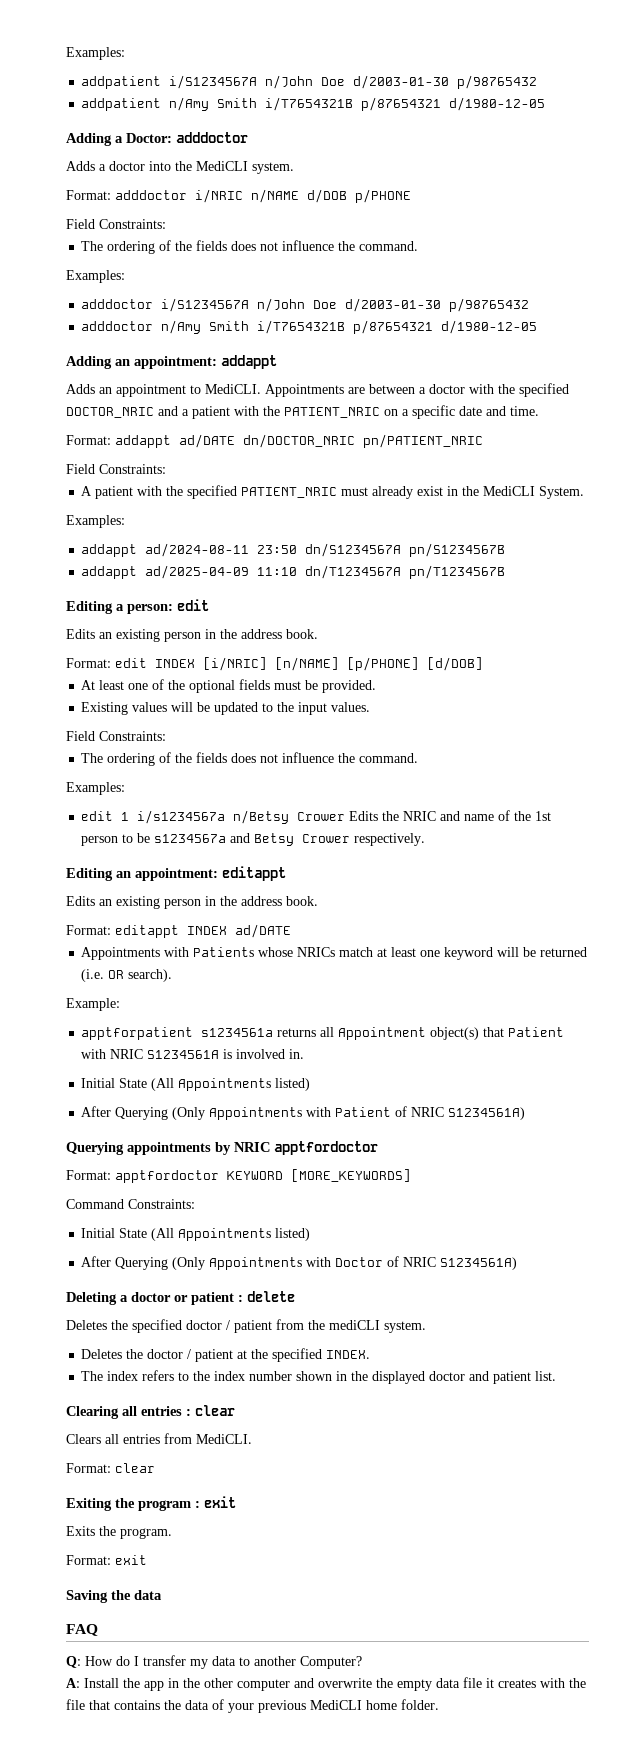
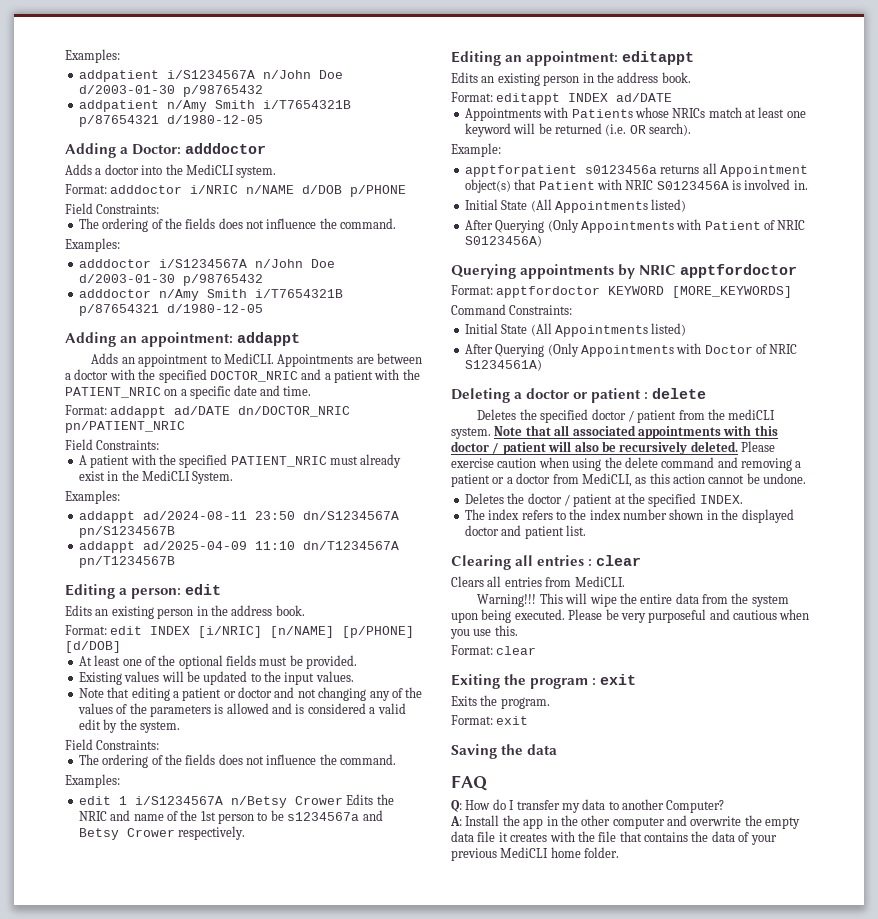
(371, 707) none -> [78,687,423,701] [77,703,406,717] [78,719,180,733] // Note that editing a patient or doctor and not changing any of the values of the parameters is allowed and is considered a valid edit by the system.
[137,810,226,824] i/s1234567a -> [134,796,223,805] i/S1234567A
[201,1028,274,1037] s1234561a -> [584,165,657,174] s0123456a
[147,1050,220,1059] S1234561A -> [656,181,729,190] S0123456A
[448,1107,526,1120] S1234561A) -> [464,235,542,247] S0123456A)
(426, 1327) none -> [494,425,778,439] [451,441,775,455] [451,457,802,471] [451,473,807,487] Note that all associated appointments with this doctor / patient will also be recursively deleted. Please exercise caution when using the delete command and removing a patient or a doctor from MediCLI, as this action cannot be undone.
(252, 1439) none -> [477,593,789,607] [451,609,810,623] [450,625,518,639] // Warning!!! This will wipe the entire data from the system upon being executed. Please be very purposeful and cautious when you use this.

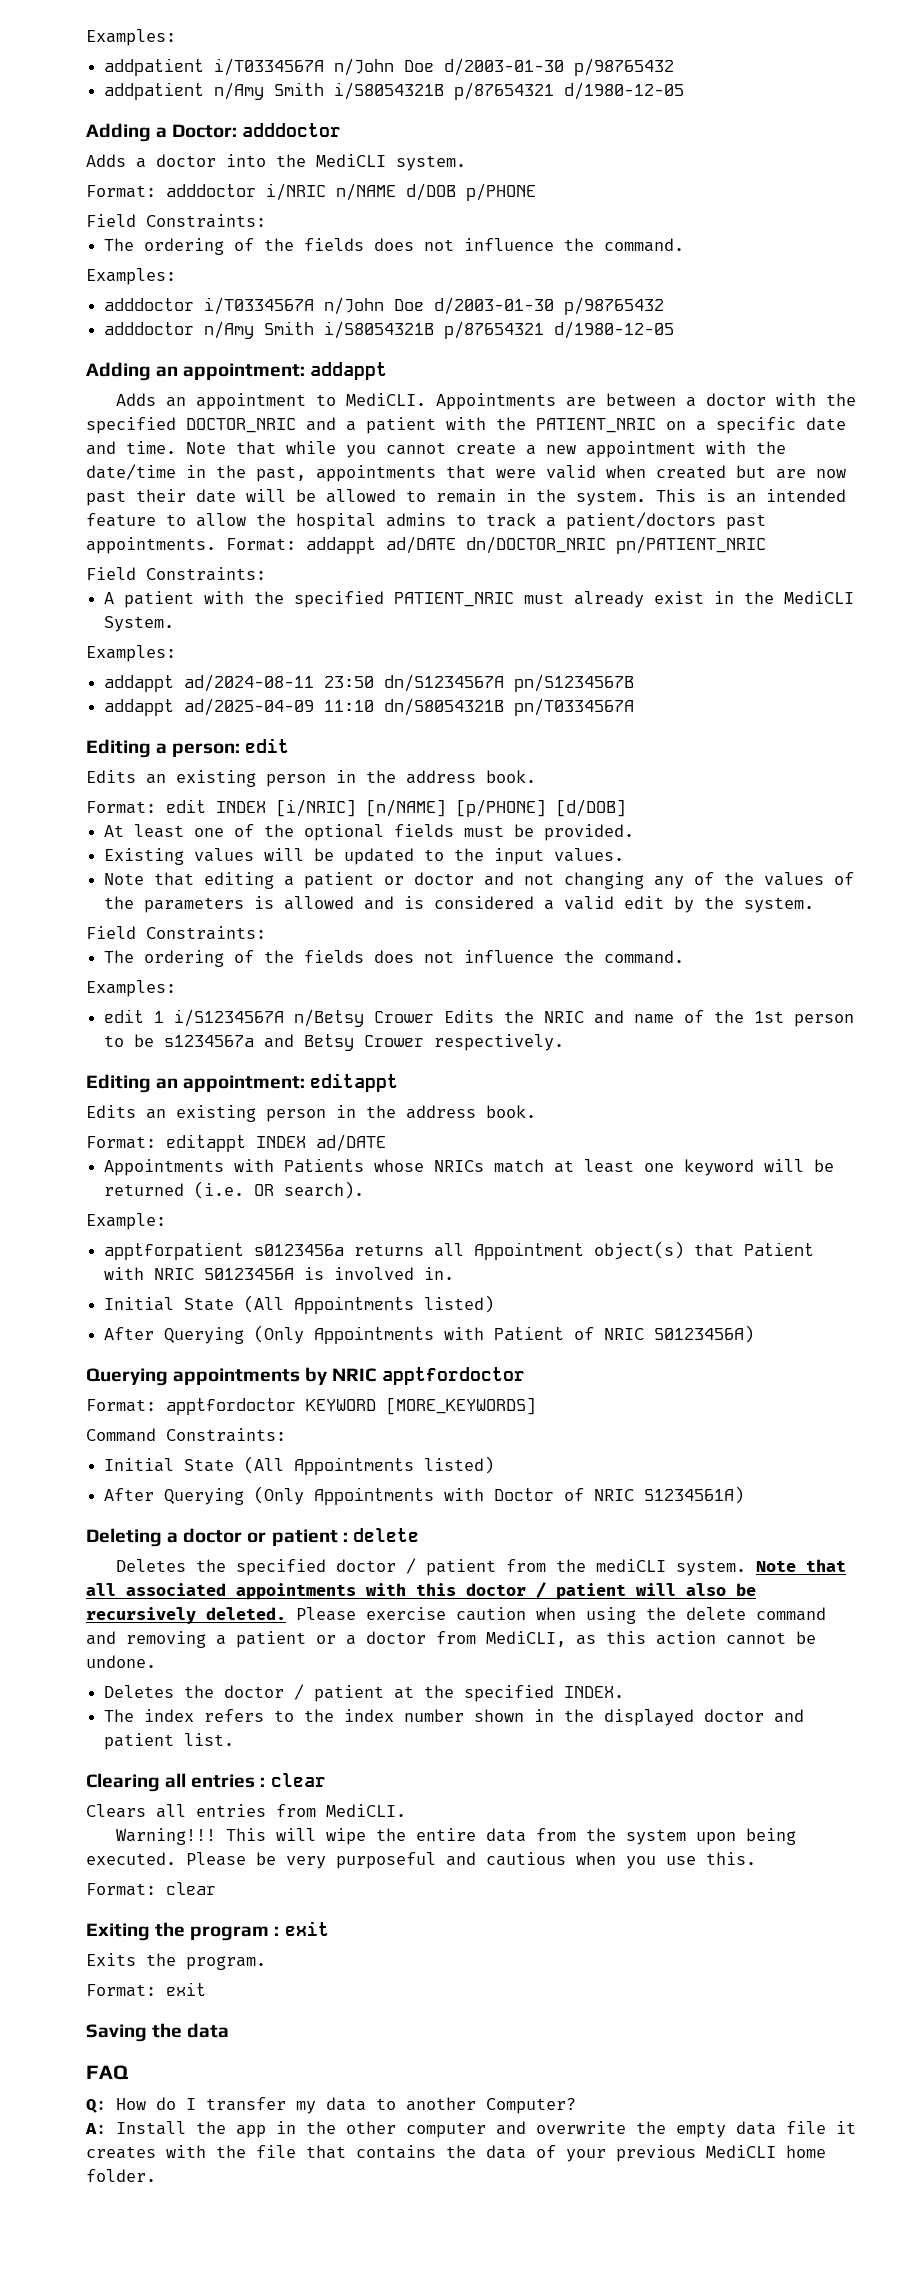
[166,70,255,79] i/S1234567A -> [214,58,325,76] i/T0334567A
[262,100,351,109] i/T7654321B -> [334,82,445,100] i/S8054321B
[158,259,247,268] i/S1234567A -> [204,297,315,315] i/T0334567A
[254,289,343,298] i/T7654321B -> [324,321,435,339] i/S8054321B
(312, 391) // -> [186,441,786,458] [86,464,846,482] [86,489,846,506] [86,512,766,530] [86,537,216,554] Note that while you cannot create a new appointment with the date/time in the past, appointments that were valid when created but are now past their date will be allowed to remain in the system. This is an intended feature to allow the hospital admins to track a patient/doctors past appointments.
[302,541,399,550] [78,556,175,568] dn/T1234567A pn/T1234567B -> [384,698,635,716] dn/S8054321B pn/T0334567A

